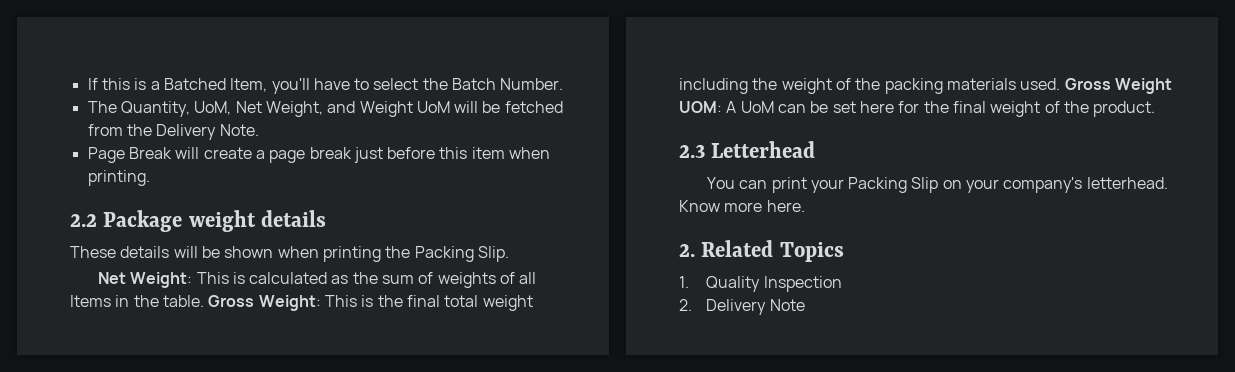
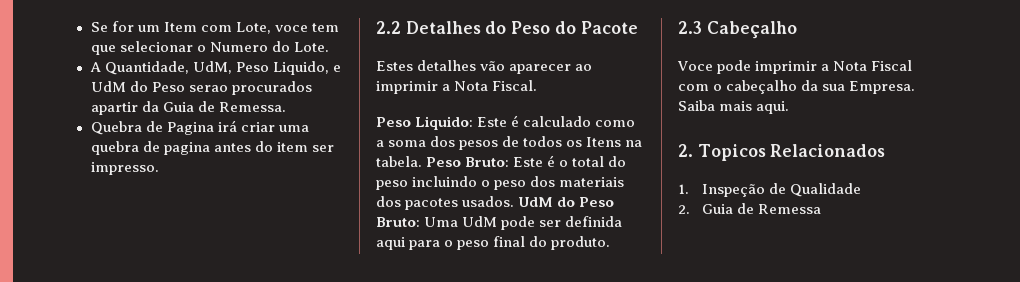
[87,78,564,94] [87,101,563,117] [87,124,259,140] [87,147,551,163] [87,170,150,186] [70,210,327,232] [70,246,509,262] [97,272,537,288] [70,295,533,311] [679,78,1172,94] [679,101,1156,117] [679,141,816,158] [706,177,1168,193] [679,200,805,212] [679,240,844,262] If this is a Batched Item, you'll have to select the Batch Number. // The Quantity, UoM, Net Weight, and Weight UoM will be fetched from the Delivery Note. // Page Break will create a page break just before this item when printing. // 2.2 Package weight details // These details will be shown when printing the Packing Slip. // Net Weight: This is calculated as the sum of weights of all Items in the table. Gross Weight: This is the final total weight including the weight of the packing materials used. Gross Weight UOM: A UoM can be set here for the final weight of the product. // 2.3 Letterhead // You can print your Packing Slip on your company's letterhead. Know more here. // 2. Related Topics -> [90,21,339,34] [90,41,329,55] [89,61,341,75] [90,81,312,95] [90,101,286,115] [90,120,309,135] [90,141,334,155] [90,162,159,175] [376,21,638,34] [376,60,593,74] [376,80,538,94] [376,115,636,130] [376,136,643,150] [376,155,627,167] [376,176,625,190] [376,196,615,210] [376,216,623,230] [376,236,611,250] [678,21,797,39] [677,60,913,74] [678,80,916,94] [678,100,790,114] [678,144,886,161] Se for um Item com Lote, voce tem que selecionar o Numero do Lote. // A Quantidade, UdM, Peso Liquido, e UdM do Peso serao procurados apartir da Guia de Remessa. // Quebra de Pagina irá criar uma quebra de pagina antes do item ser impresso. // 2.2 Detalhes do Peso do Pacote // Estes detalhes vão aparecer ao imprimir a Nota Fiscal. // Peso Liquido: Este é calculado como a soma dos pesos de todos os Itens na tabela. Peso Bruto: Este é o total do peso incluindo o peso dos materiais dos pacotes usados. UdM do Peso Bruto: Uma UdM pode ser definida aqui para o peso final do produto. // 2.3 Cabeçalho // Voce pode imprimir a Nota Fiscal com o cabeçalho da sua Empresa. Saiba mais aqui. // 2. Topicos Relacionados
[706,276,842,292] [679,299,805,315] Quality Inspection // 2. Delivery Note -> [702,183,862,197] [678,203,822,214] Inspeção de Qualidade // 2. Guia de Remessa

